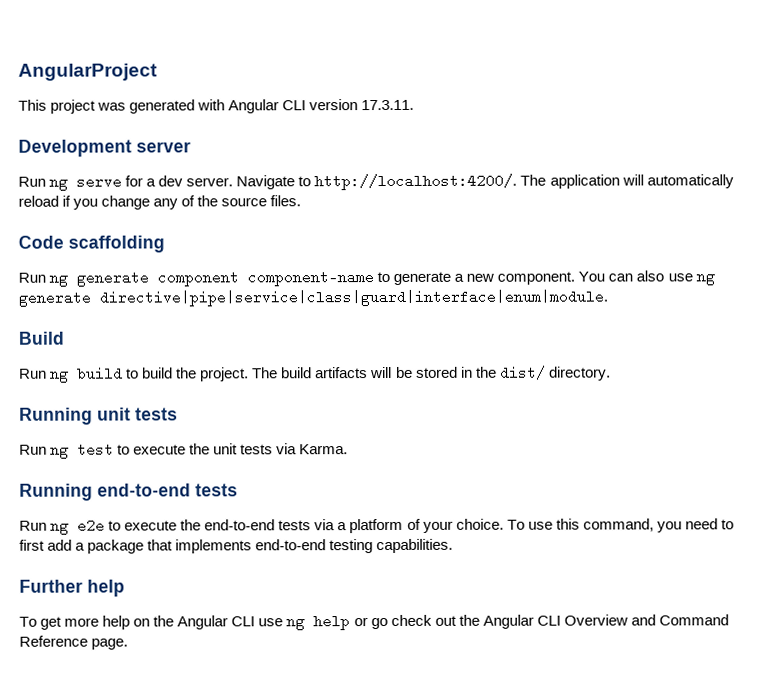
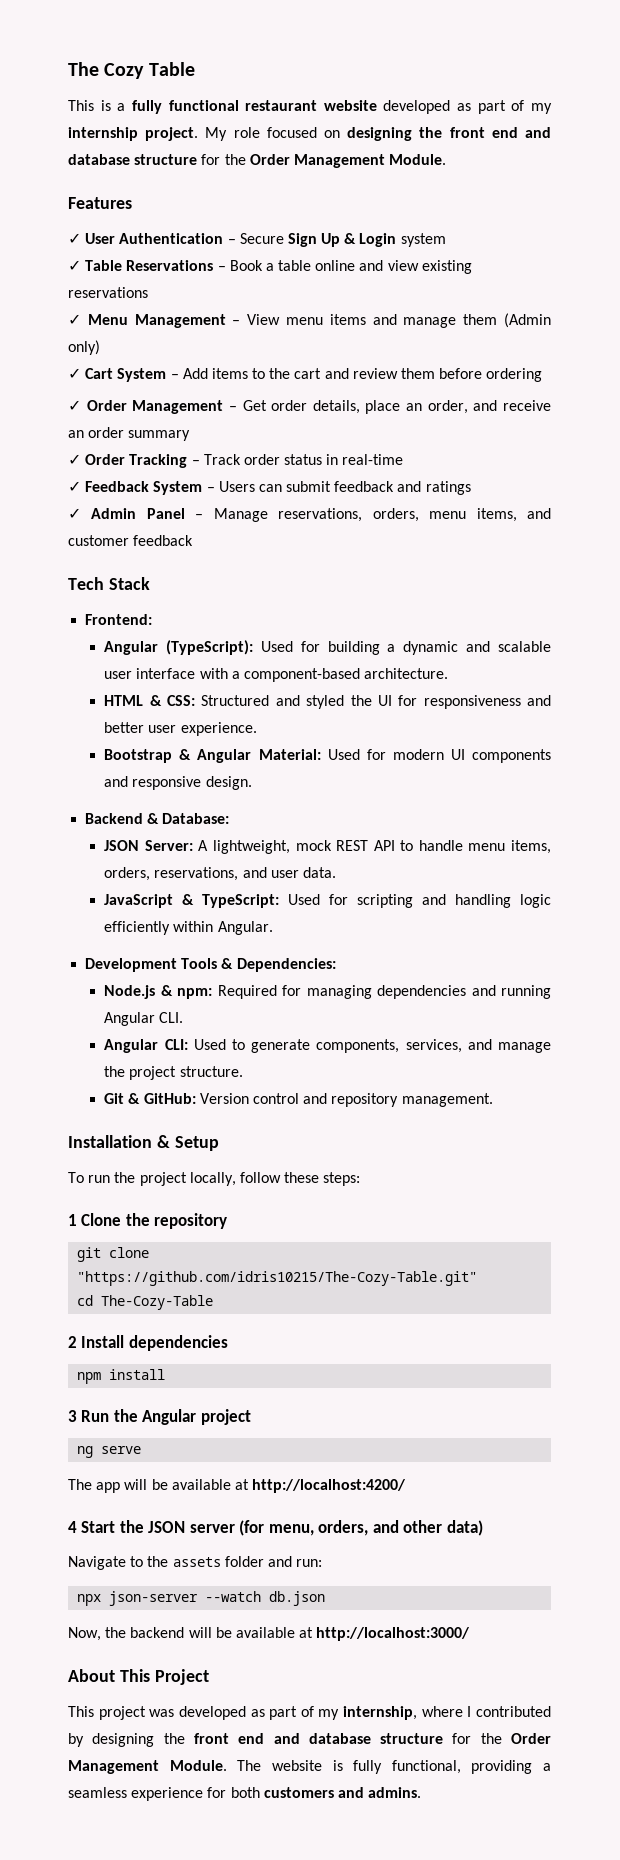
[18,63,158,81] [18,99,415,114] [18,139,191,157] [18,173,734,191] [18,195,302,210] [18,235,165,253] [18,270,715,287] [18,289,608,307] [18,331,64,345] [19,365,611,383] [19,407,178,425] [19,442,349,459] [19,483,238,501] [19,518,734,535] [19,538,454,554] [19,579,125,597] [19,614,729,631] [19,635,129,650] AngularProject // This project was generated with Angular CLI version 17.3.11. // Development server // Run ng serve for a dev server. Navigate to http://localhost:4200/. The application will automatically reload if you change any of the source files. // Code scaffolding // Run ng generate component component-name to generate a new component. You can also use ng generate directive|pipe|service|class|guard|interface|enum|module. // Build // Run ng build to build the project. The build artifacts will be stored in the dist/ directory. // Running unit tests // Run ng test to execute the unit tests via Karma. // Running end-to-end tests // Run ng e2e to execute the end-to-end tests via a platform of your choice. To use this command, you need to first add a package that implements end-to-end testing capabilities. // Further help // To get more help on the Angular CLI use ng help or go check out the Angular CLI Overview and Command Reference page. -> [68,62,195,79] [68,100,552,114] [68,127,551,141] [68,154,447,168] [68,197,132,209] [68,233,446,247] [68,260,472,274] [68,287,148,298] [68,313,551,328] [68,340,100,355] [68,368,543,382] [68,400,551,414] [68,427,191,441] [68,454,404,468] [68,481,471,495] [68,508,551,522] [68,535,194,546] [68,577,150,590] [85,614,153,625] [104,640,551,655] [104,668,449,682] [104,695,551,709] [104,722,257,736] [104,749,551,763] [104,776,252,790] [85,813,230,824] [104,840,551,854] [104,867,337,881] [104,894,551,908] [104,921,273,935] [85,958,336,972] [104,985,551,999] [104,1012,184,1026] [104,1039,551,1053] [104,1066,243,1080] [104,1093,493,1107] [68,1135,219,1151] [68,1172,361,1186] [68,1213,228,1229] [77,1247,150,1262] [77,1271,478,1286] [77,1295,214,1310] [68,1335,228,1351] [77,1369,166,1384] [68,1409,251,1425] [77,1446,142,1458] [68,1479,407,1493] [68,1520,483,1536] [68,1556,323,1570] [77,1591,326,1606] [68,1627,471,1641] [68,1669,209,1685] [68,1706,551,1720] [68,1733,551,1747] [68,1760,551,1774] [68,1787,422,1801] The Cozy Table // This is a fully functional restaurant website developed as part of my internship project. My role focused on designing the front end and database structure for the Order Management Module. // Features // ✓ User Authentication – Secure Sign Up & Login system // ✓ Table Reservations – Book a table online and view existing reservations // ✓ Menu Management – View menu items and manage them (Admin only) // ✓ Cart System – Add items to the cart and review them before ordering // ✓ Order Management – Get order details, place an order, and receive an order summary // ✓ Order Tracking – Track order status in real-time // ✓ Feedback System – Users can submit feedback and ratings // ✓ Admin Panel – Manage reservations, orders, menu items, and customer feedback // Tech Stack // Frontend: // Angular (TypeScript): Used for building a dynamic and scalable user interface with a component-based architecture. // HTML & CSS: Structured and styled the UI for responsiveness and better user experience. // Bootstrap & Angular Material: Used for modern UI components and responsive design. // Backend & Database: // JSON Server: A lightweight, mock REST API to handle menu items, orders, reservations, and user data. // JavaScript & TypeScript: Used for scripting and handling logic efficiently within Angular. // Development Tools & Dependencies: // Node.js & npm: Required for managing dependencies and running Angular CLI. // Angular CLI: Used to generate components, services, and manage the project structure. // Git & GitHub: Version control and repository management. // Installation & Setup // To run the project locally, follow these steps: // 1 Clone the repository // git clone "https://github.com/idris10215/The-Cozy-Table.git" // cd The-Cozy-Table // 2 Install dependencies // npm install // 3 Run the Angular project // ng serve // The app will be available at http://localhost:4200/ // 4 Start the JSON server (for menu, orders, and other data) // Navigate to the assets folder and run: // npx json-server --watch db.json // Now, the backend will be available at http://localhost:3000/ // About This Project // This project was developed as part of my internship, where I contributed by designing the front end and database structure for the Order Management Module. The website is fully functional, providing a seamless experience for both customers and admins.

